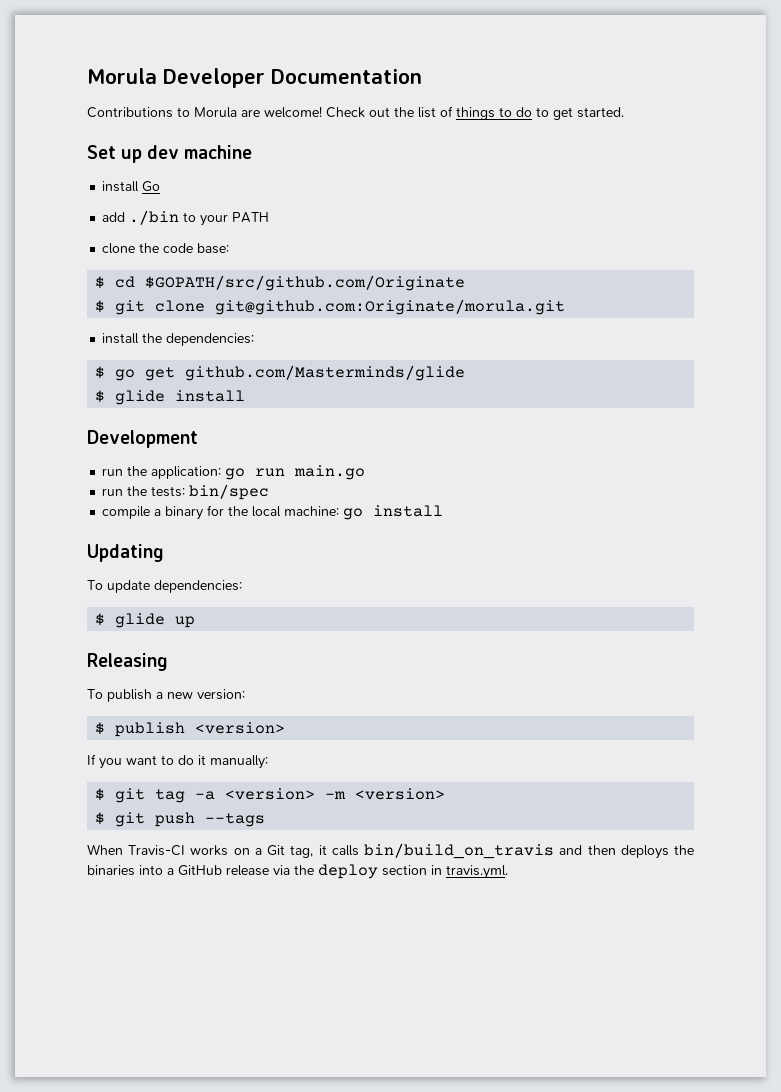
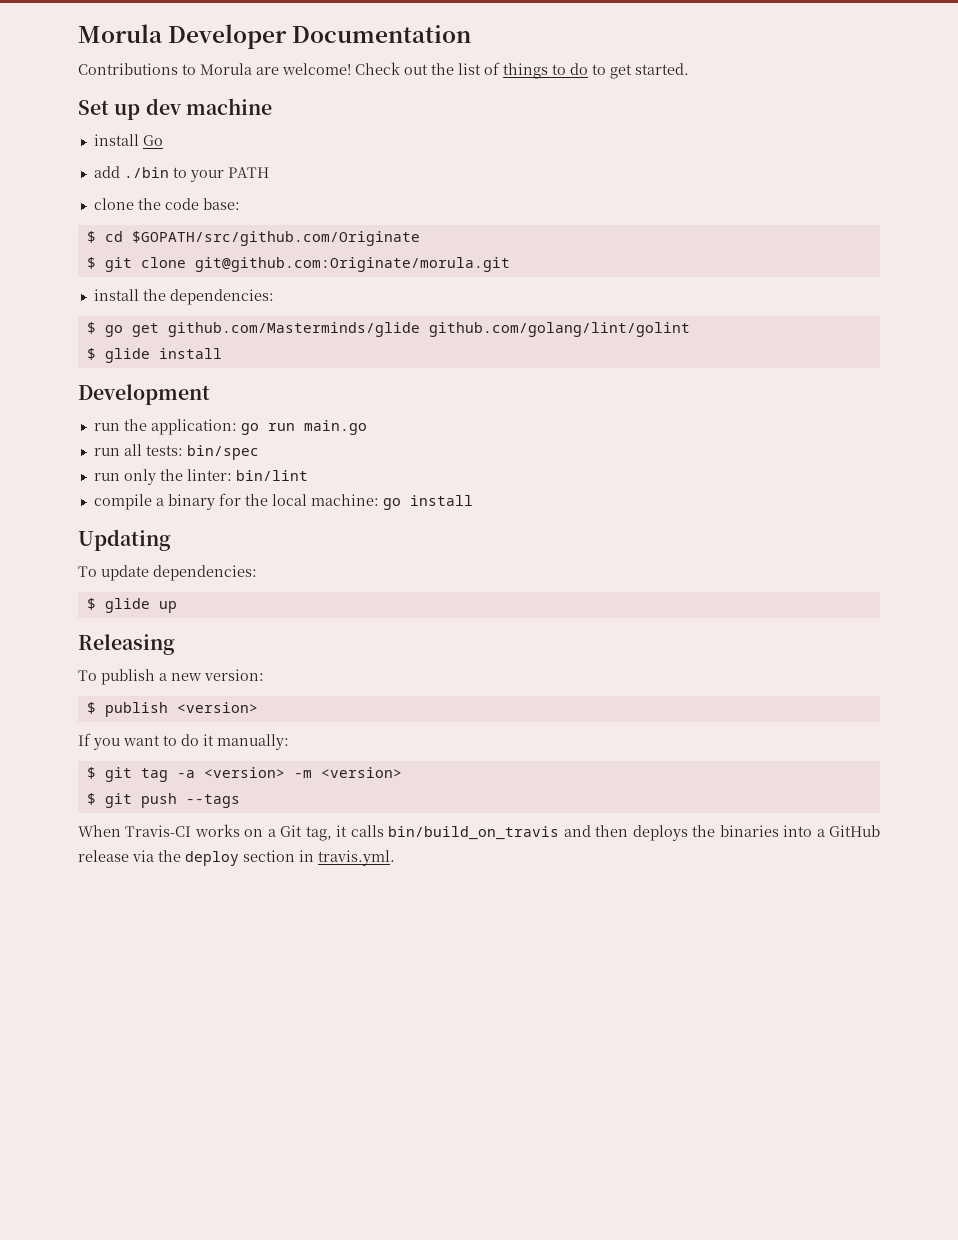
(466, 373) none -> [428,322,690,337] github.com/golang/lint/golint
[127,486,148,496] the -> [123,444,142,456] all
(270, 492) none -> [93,469,308,485] // run only the linter: bin/lint

